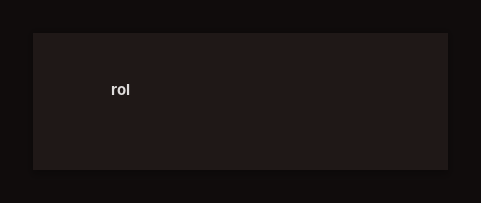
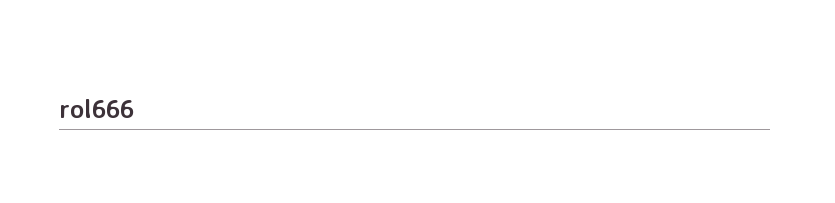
[111,84,130,95] rol -> [59,99,134,118] rol666

